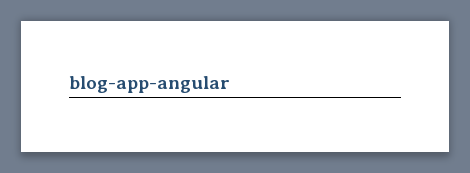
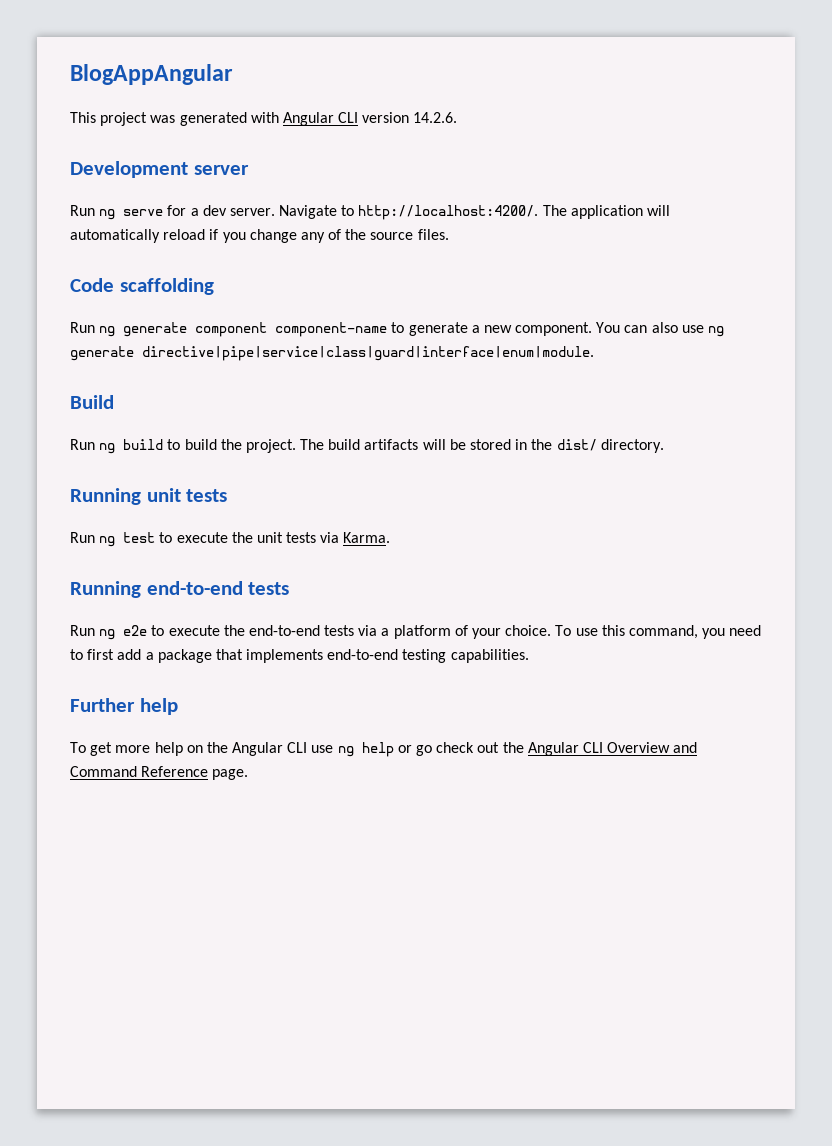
[69,76,230,93] blog-app-angular -> [70,64,233,85] [70,112,458,126] [70,161,249,178] [70,205,671,220] [70,229,449,243] [70,278,214,295] [70,322,725,337] [70,346,594,361] [70,395,114,409] [70,439,664,454] [70,488,228,505] [70,532,391,547] [70,581,290,598] [70,625,762,640] [70,649,529,663] [70,698,178,715] [70,742,698,757] [70,766,249,780] BlogAppAngular // This project was generated with Angular CLI version 14.2.6. // Development server // Run ng serve for a dev server. Navigate to http://localhost:4200/. The application will automatically reload if you change any of the source files. // Code scaffolding // Run ng generate component component-name to generate a new component. You can also use ng generate directive|pipe|service|class|guard|interface|enum|module. // Build // Run ng build to build the project. The build artifacts will be stored in the dist/ directory. // Running unit tests // Run ng test to execute the unit tests via Karma. // Running end-to-end tests // Run ng e2e to execute the end-to-end tests via a platform of your choice. To use this command, you need to first add a package that implements end-to-end testing capabilities. // Further help // To get more help on the Angular CLI use ng help or go check out the Angular CLI Overview and Command Reference page.

